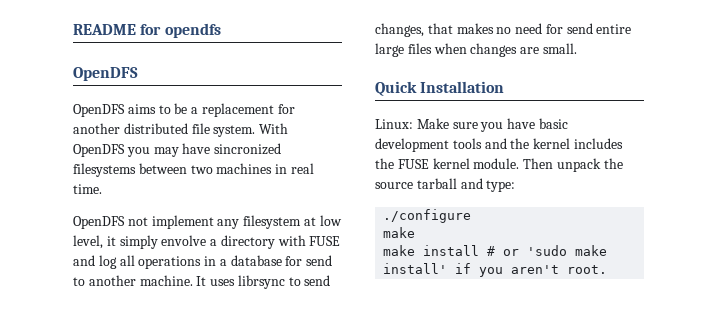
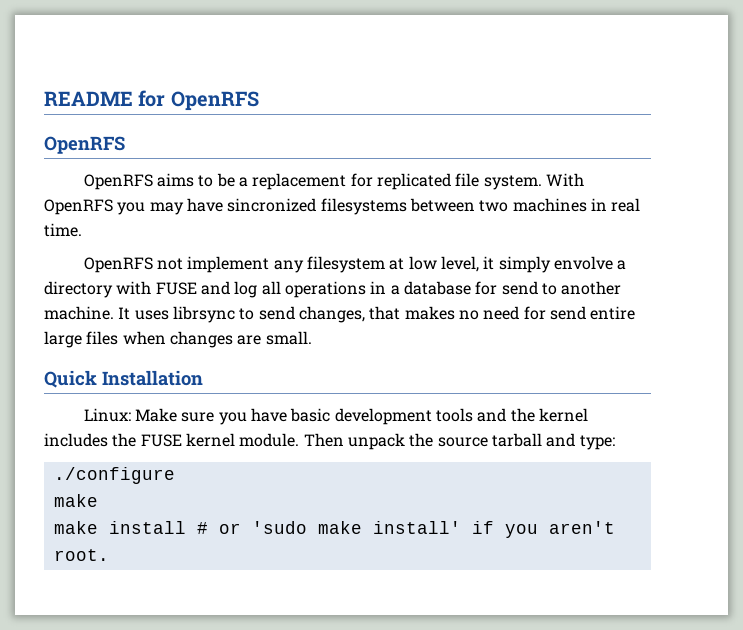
[164,23,221,38] [73,67,138,81] [73,104,125,117] opendfs // OpenDFS // OpenDFS -> [170,91,259,111] [44,136,125,154] [83,174,153,190] OpenRFS // OpenRFS // OpenRFS
[73,123,188,134] another distributed -> [376,173,451,190] replicated
[73,144,125,157] OpenDFS -> [44,199,113,215] OpenRFS
[73,216,125,229] OpenDFS -> [83,257,153,273] OpenRFS

